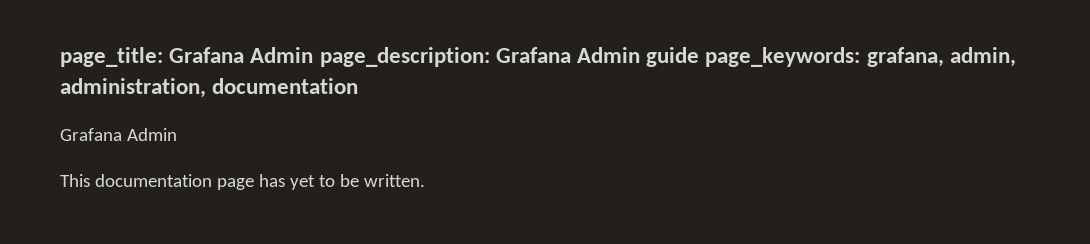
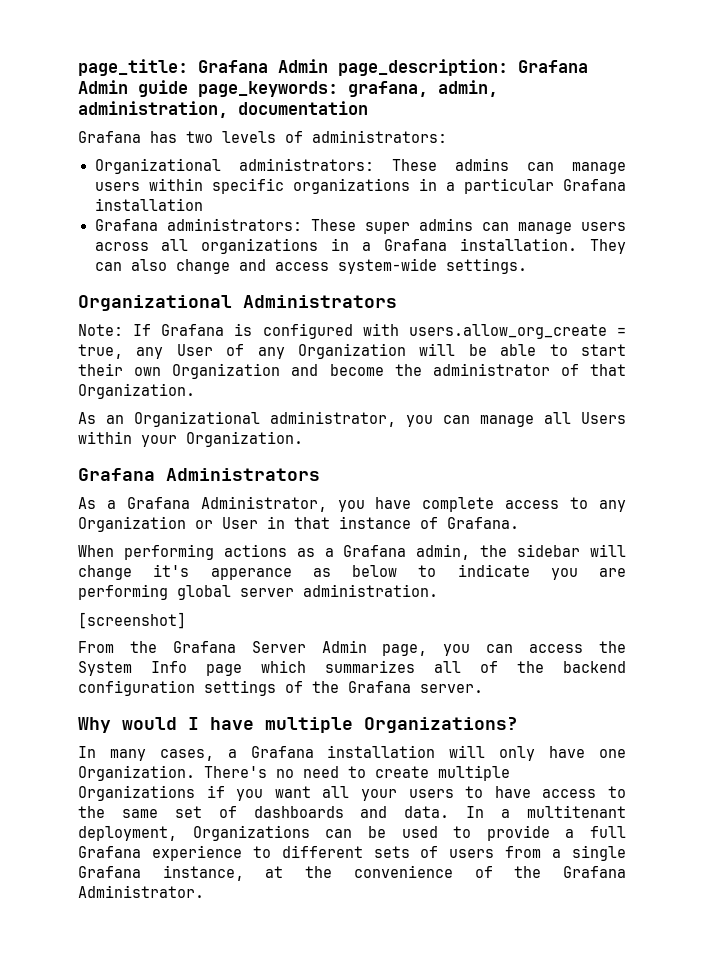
[126,128,177,141] [60,174,425,190] Admin // This documentation page has yet to be written. -> [150,130,447,143] [94,158,627,174] [94,178,626,194] [94,198,203,211] [94,218,626,234] [94,238,626,254] [94,258,527,274] [78,295,397,311] [78,323,626,339] [78,343,626,359] [78,363,626,379] [78,383,195,399] [78,411,626,427] [78,431,303,447] [78,468,320,481] [78,496,627,512] [78,516,519,532] [78,544,627,560] [78,564,626,580] [78,584,438,600] [78,612,186,629] [78,640,627,656] [78,660,626,676] [78,680,483,696] [78,717,518,733] [78,745,627,761] [78,765,510,781] [78,785,627,801] [78,805,627,818] [78,825,626,841] [78,845,627,861] [78,865,626,881] [78,885,204,898] has two levels of administrators: // Organizational administrators: These admins can manage users within specific organizations in a particular Grafana installation // Grafana administrators: These super admins can manage users across all organizations in a Grafana installation. They can also change and access system-wide settings. // Organizational Administrators // Note: If Grafana is configured with users.allow_org_create = true, any User of any Organization will be able to start their own Organization and become the administrator of that Organization. // As an Organizational administrator, you can manage all Users within your Organization. // Grafana Administrators // As a Grafana Administrator, you have complete access to any Organization or User in that instance of Grafana. // When performing actions as a Grafana admin, the sidebar will change it's apperance as below to indicate you are performing global server administration. // [screenshot] // From the Grafana Server Admin page, you can access the System Info page which summarizes all of the backend configuration settings of the Grafana server. // Why would I have multiple Organizations? // In many cases, a Grafana installation will only have one Organization. There's no need to create multiple Organizations if you want all your users to have access to the same set of dashboards and data. In a multitenant deployment, Organizations can be used to provide a full Grafana experience to different sets of users from a single Grafana instance, at the convenience of the Grafana Administrator.

